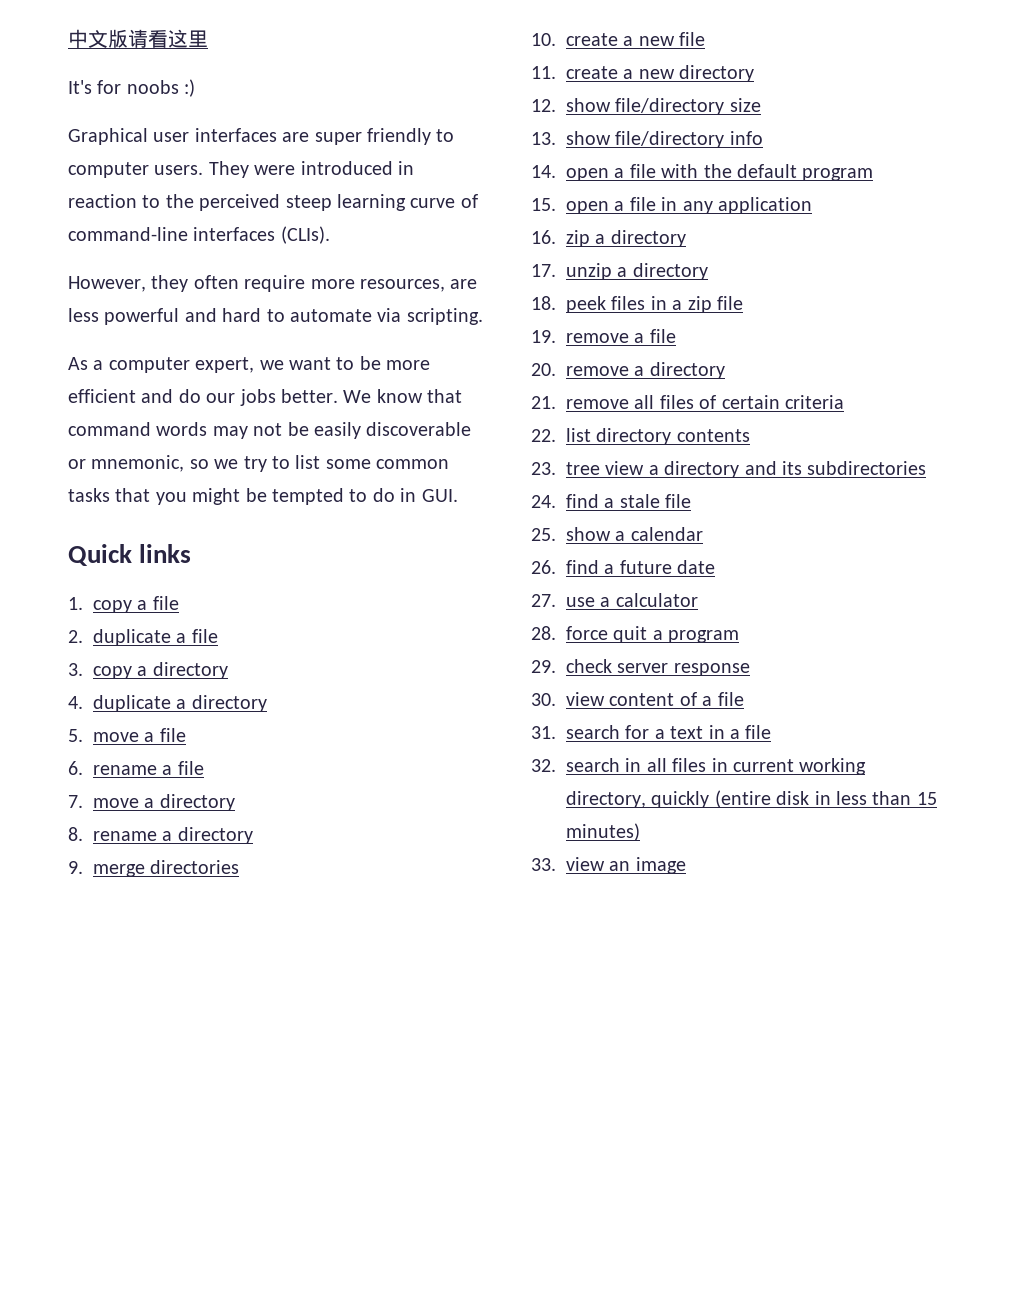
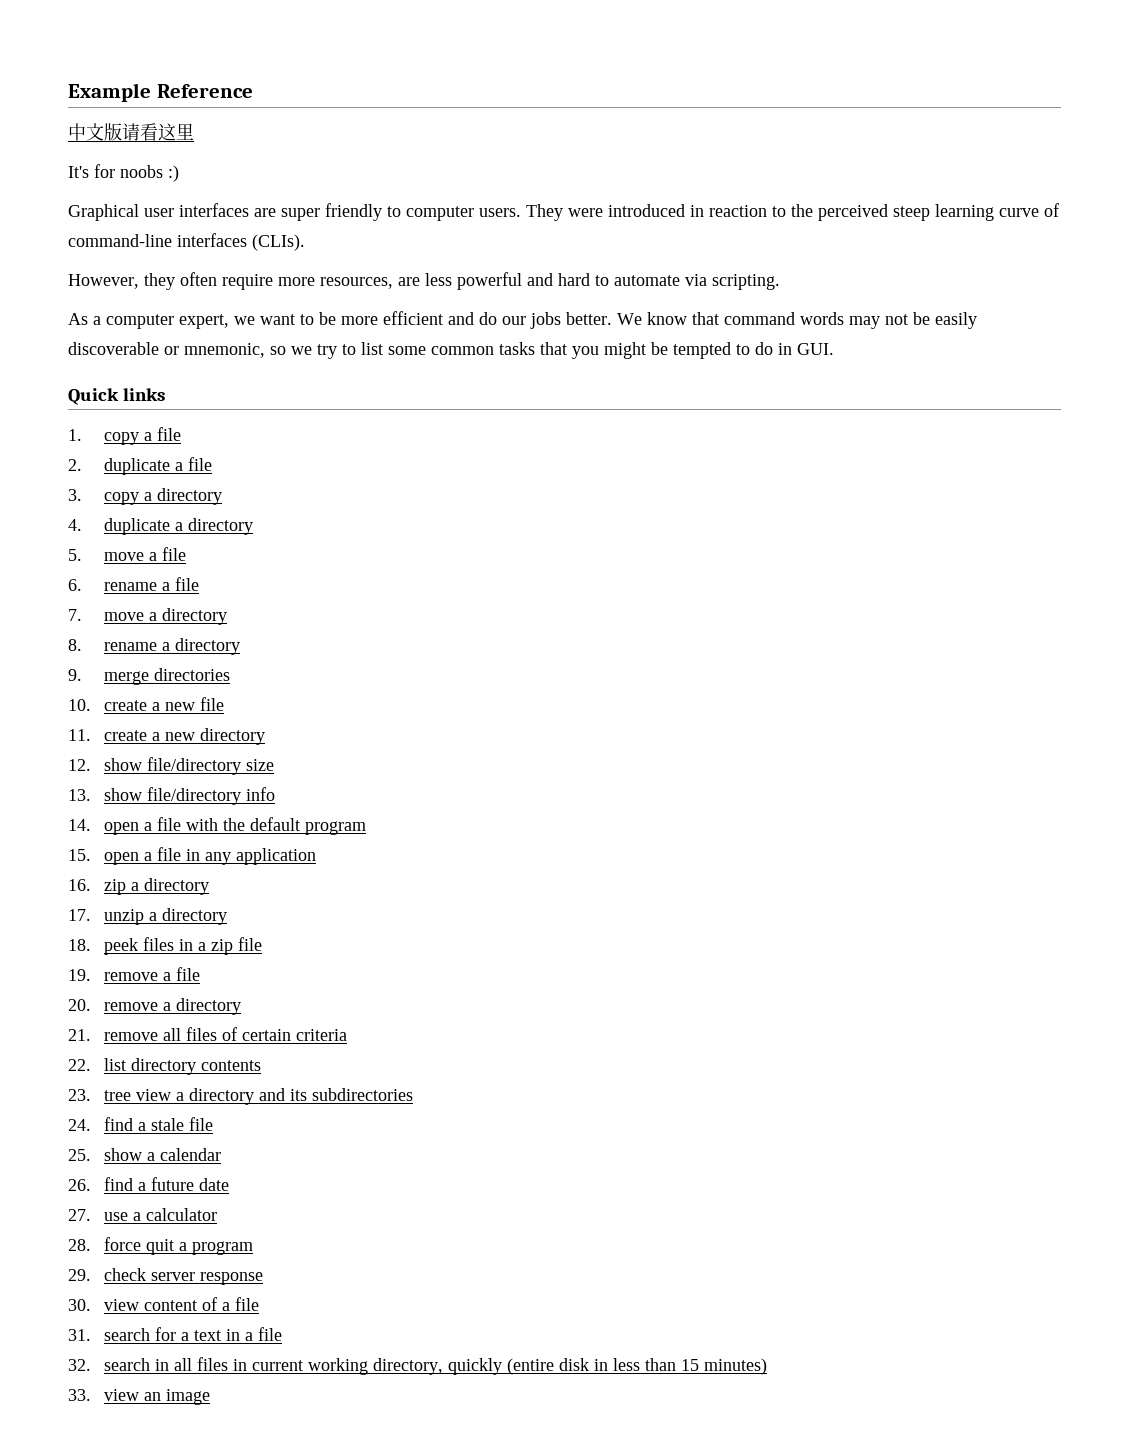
(68, 38) none -> [68,83,253,102] Example Reference //

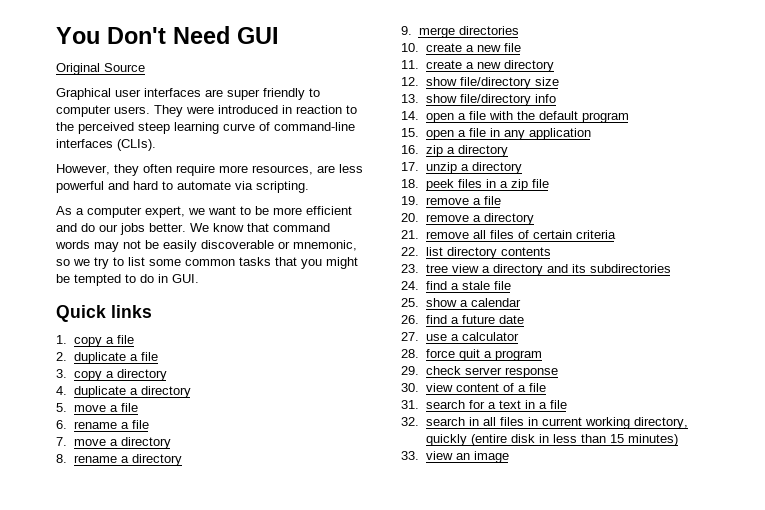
[68,83,253,102] [68,123,194,141] [68,164,179,182] Example Reference // 中文版请看这里 // It's for noobs :) -> [56,26,279,44] [56,63,145,75] You Don't Need GUI // Original Source

